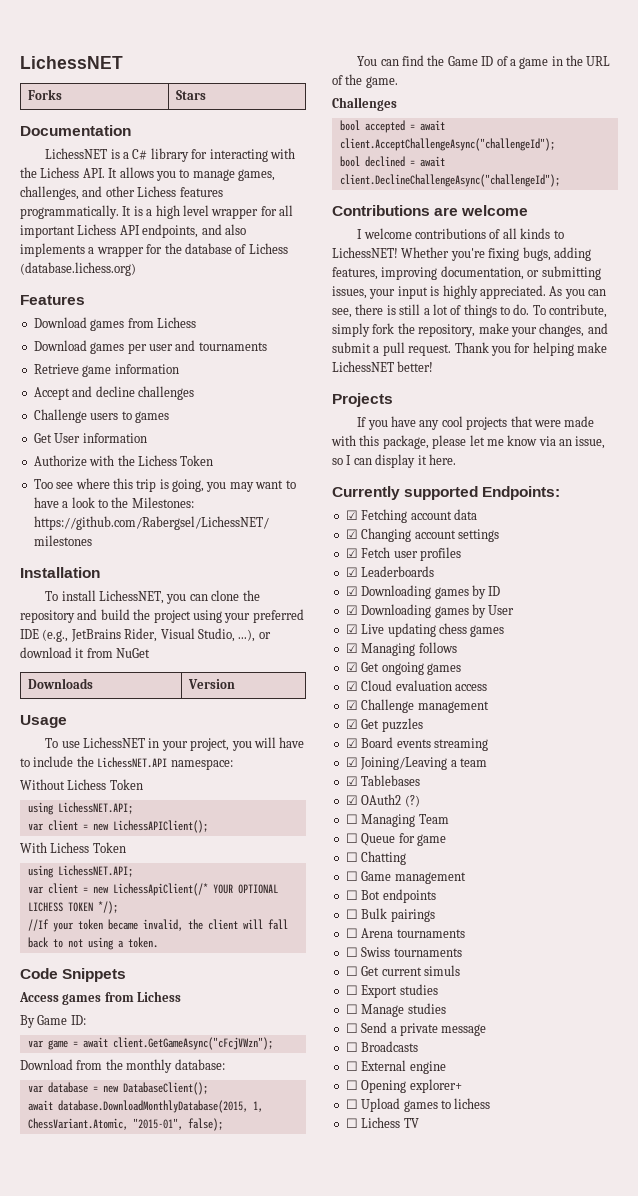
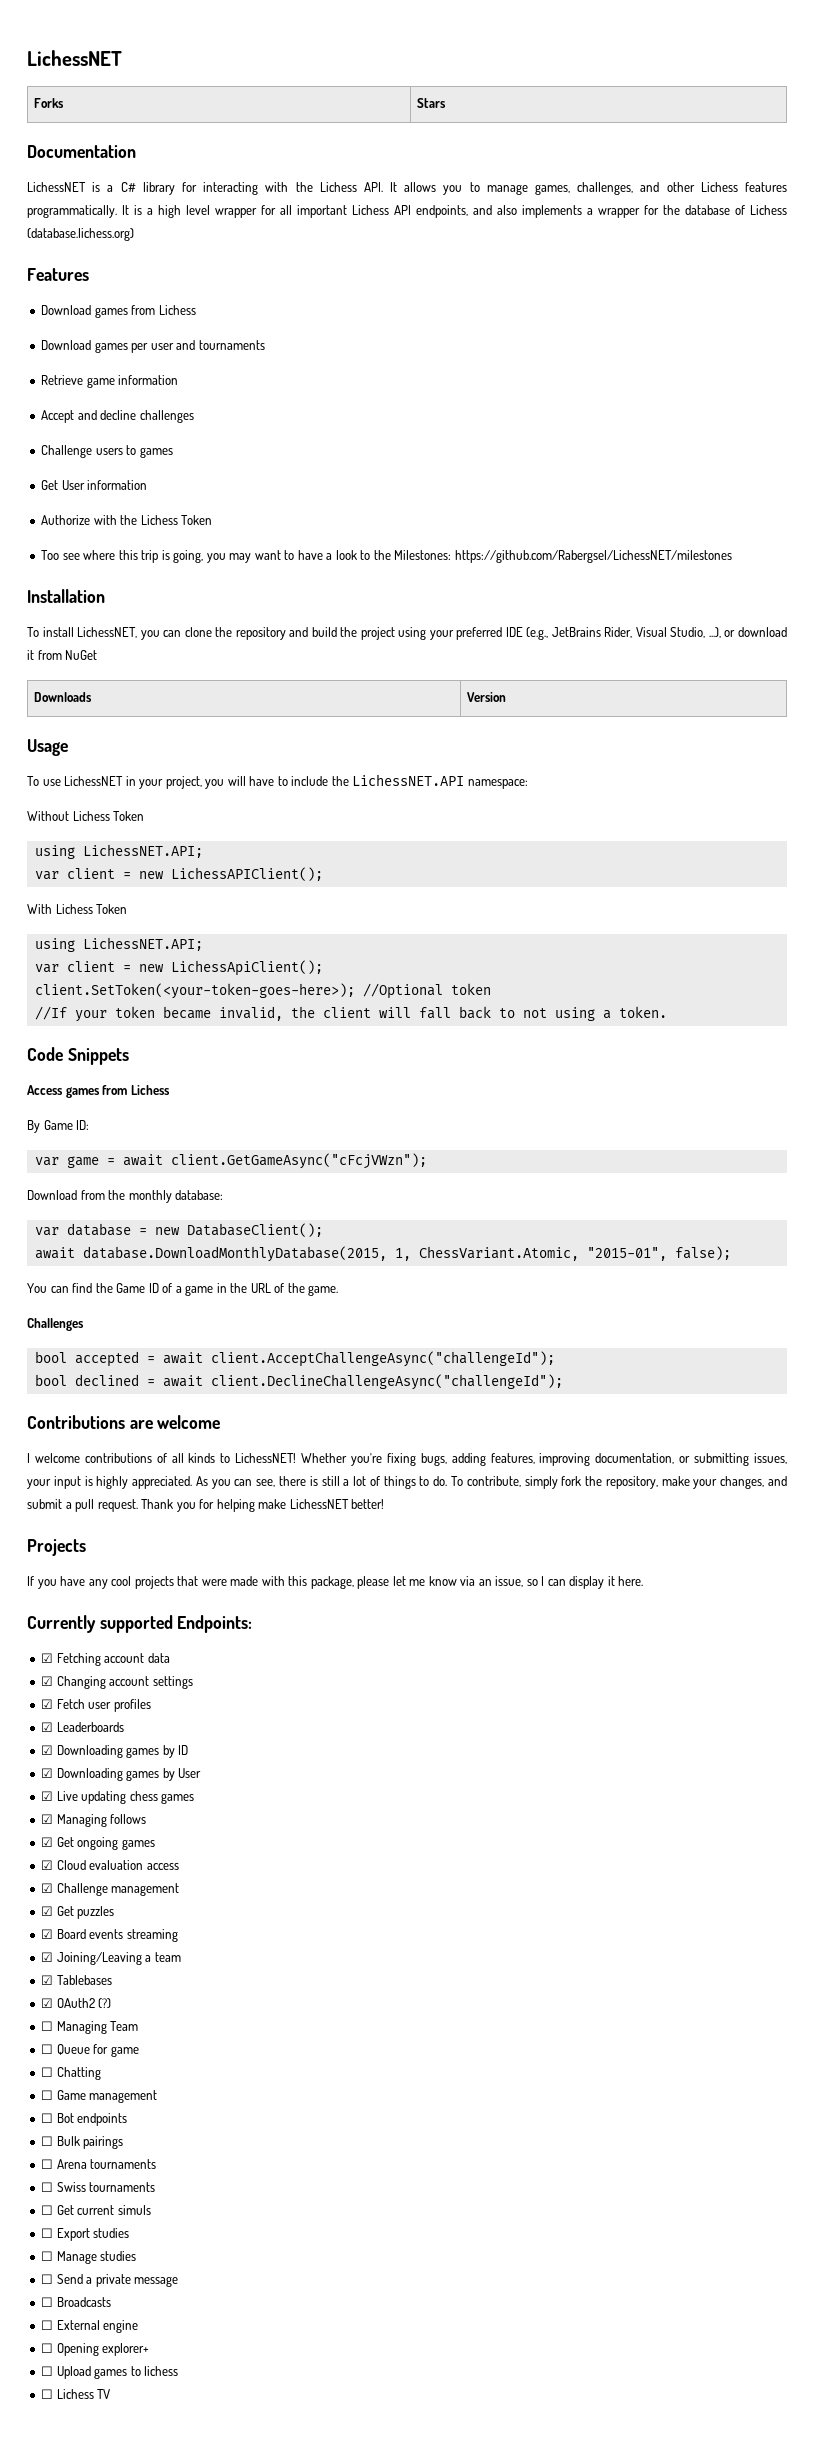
[112,883,278,896] [27,901,118,914] LichessApiClient(/* YOUR OPTIONAL LICHESS TOKEN */); -> [170,960,323,976] [34,983,491,999] LichessApiClient(); // client.SetToken(<your-token-goes-here>); //Optional token

